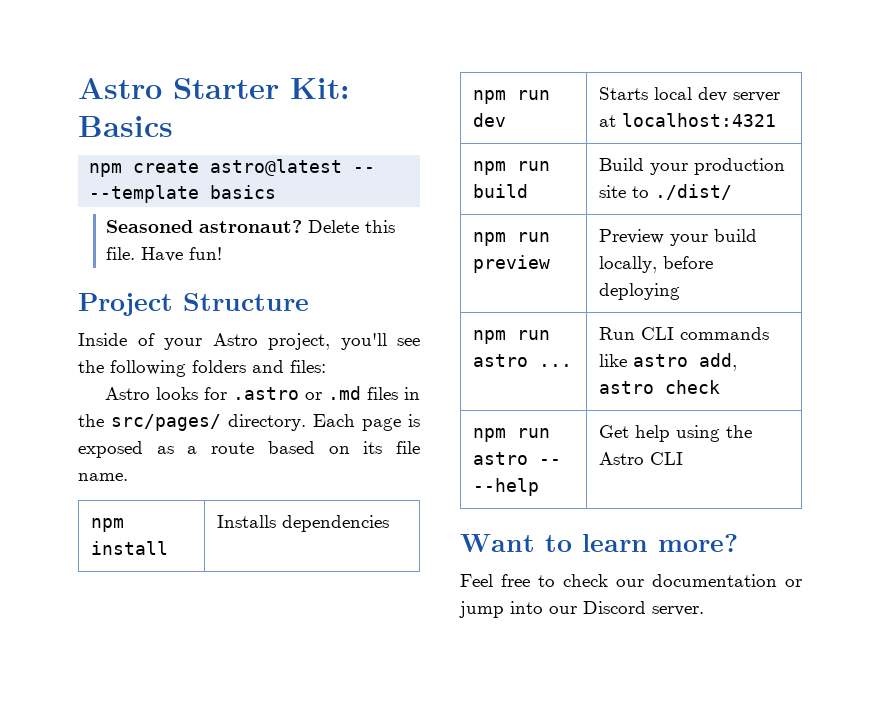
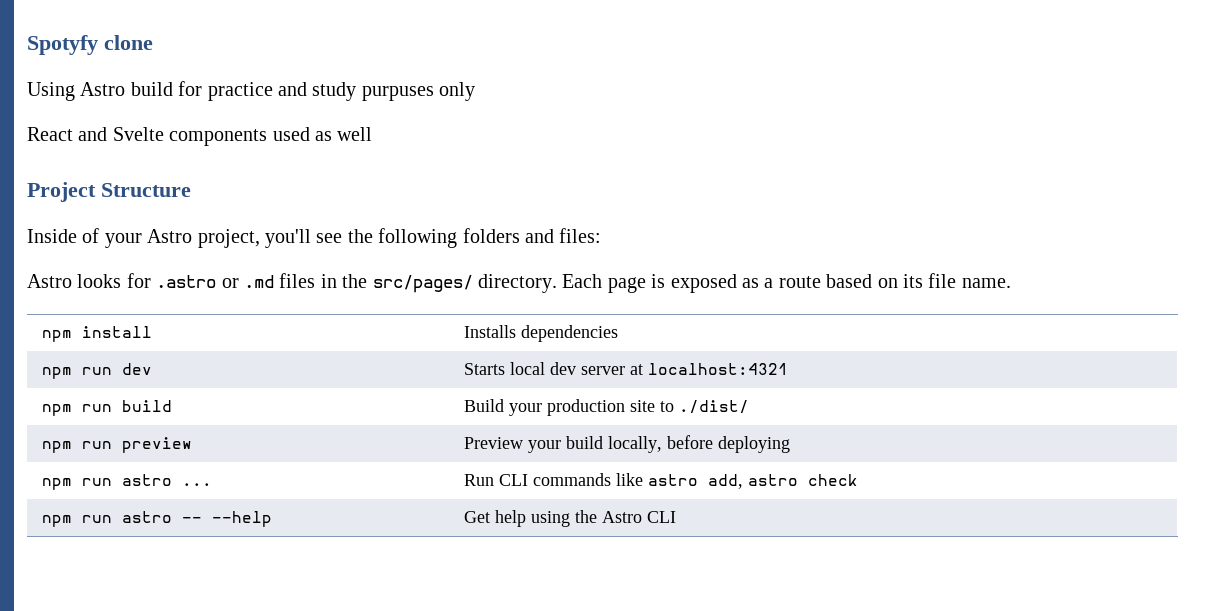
[78,78,350,99] [78,116,173,137] [89,159,376,177] [89,185,277,203] [106,220,396,233] [106,247,223,262] Astro Starter Kit: Basics // npm create astro@latest -- --template basics // Seasoned astronaut? Delete this file. Have fun! -> [27,35,153,55] [27,81,476,101] [27,127,373,146] Spotyfy clone // Using Astro build for practice and study purpuses only // React and Svelte components used as well
[460,534,738,552] [460,574,802,587] [459,601,704,618] // Want to learn more? // Feel free to check our documentation or jump into our Discord server. -> (676, 517) none

